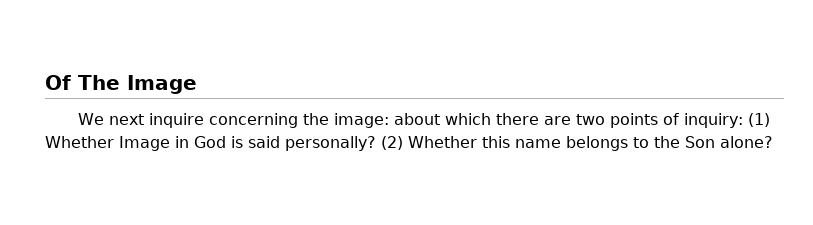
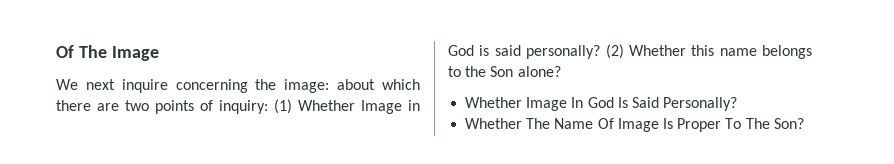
(773, 142) none -> [465,97,738,111] [465,118,804,132] // Whether Image In God Is Said Personally? // Whether The Name Of Image Is Proper To The Son?

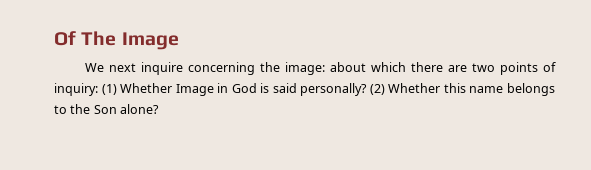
[465,97,738,111] [465,118,804,132] // Whether Image In God Is Said Personally? // Whether The Name Of Image Is Proper To The Son? -> (160, 109) none

